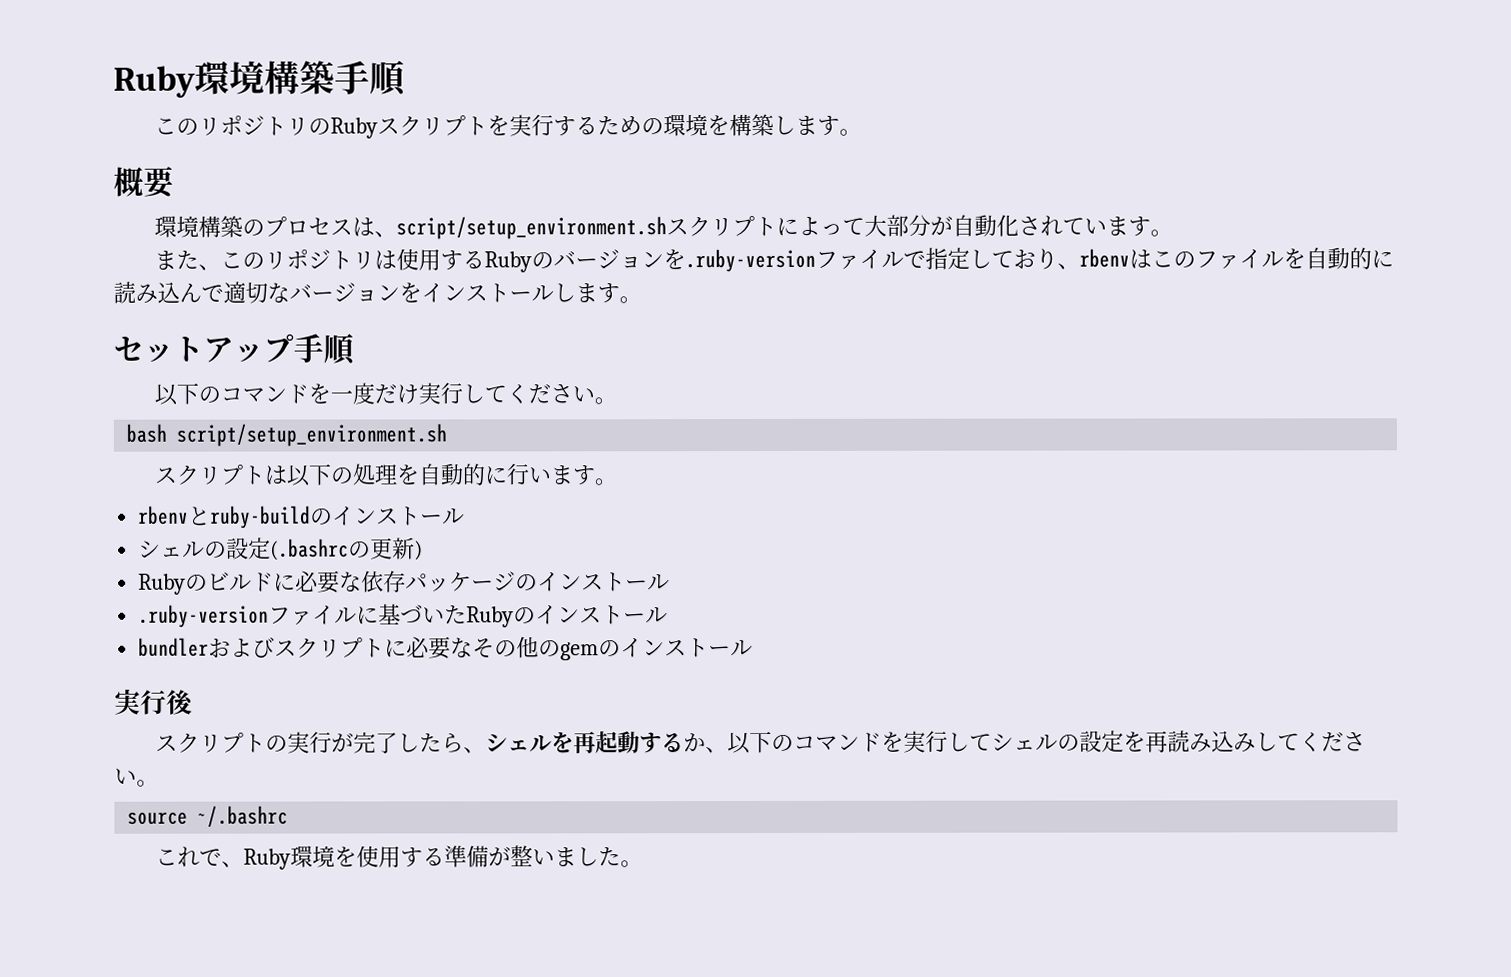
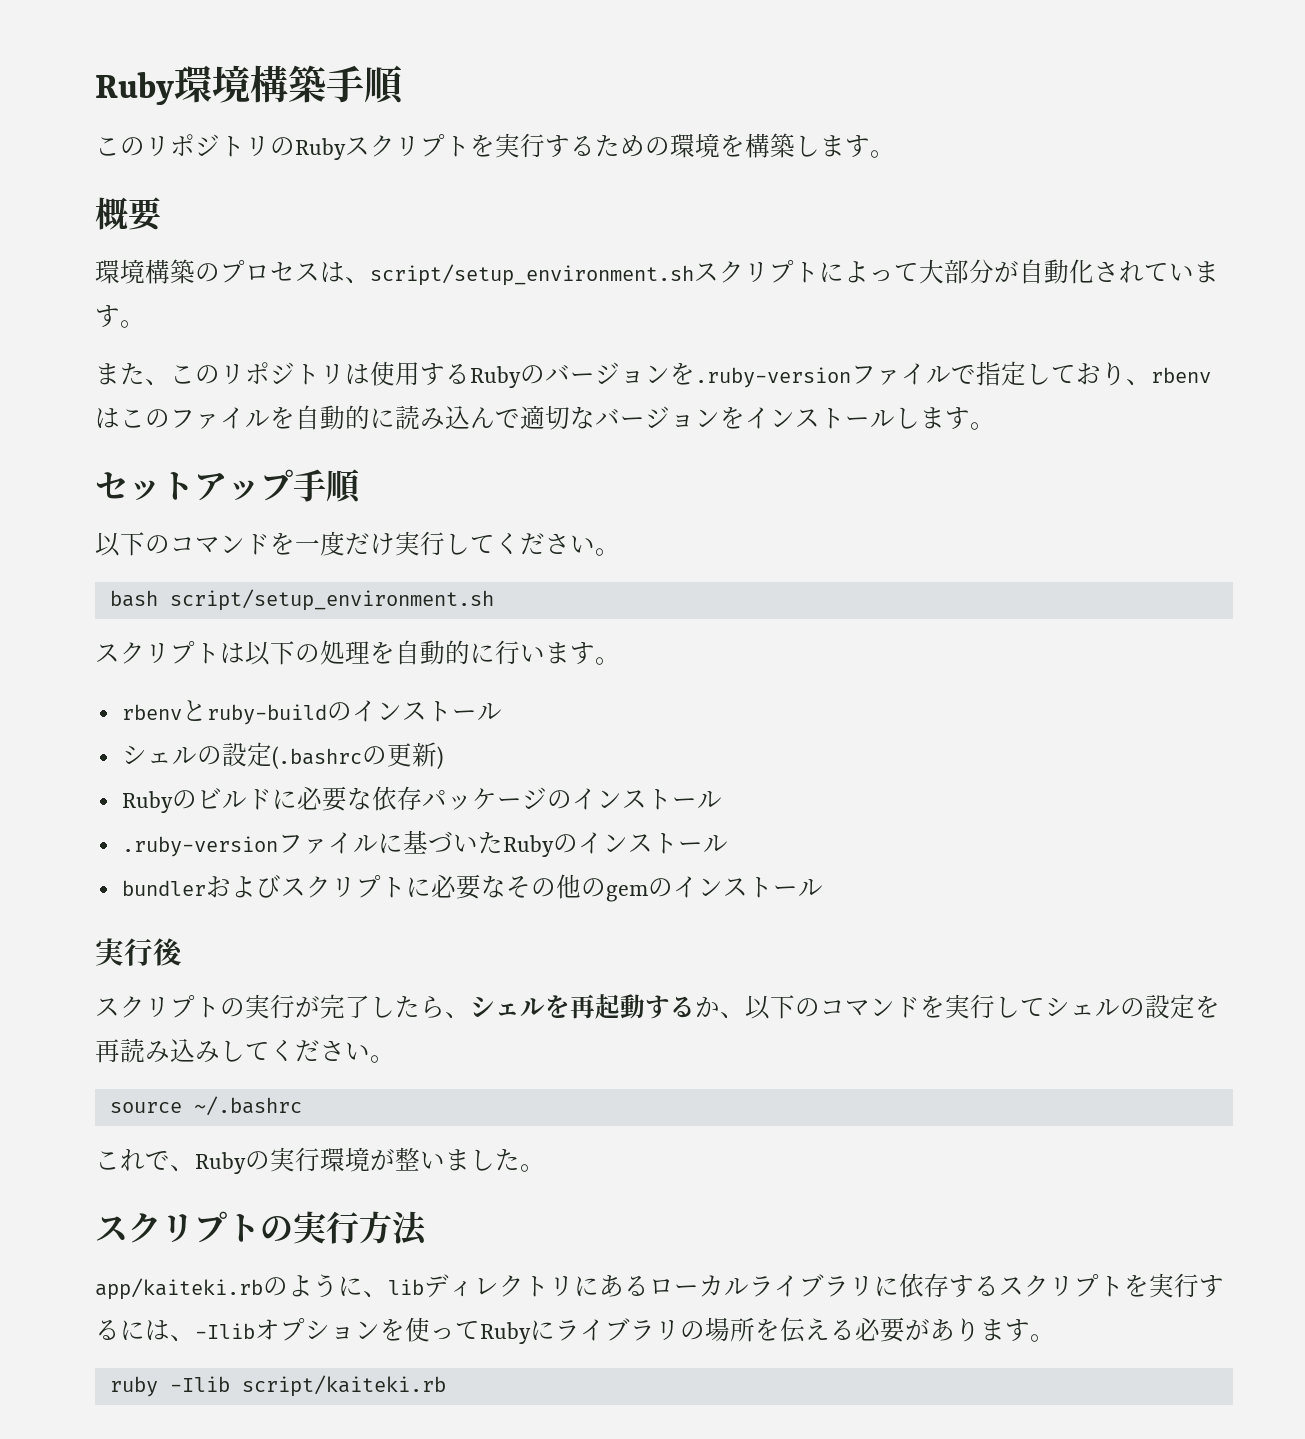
[289,845,489,868] 環境を使用する準備 -> [245,1147,370,1172] の実行環境
(643, 864) none -> [95,1211,428,1246] [95,1273,1224,1300] [95,1317,1055,1344] [109,1375,446,1397] // スクリプトの実行方法 // app/kaiteki.rbのように、libディレクトリにあるローカルライブラリに依存するスクリプトを実行するには、-Ilibオプションを使ってRubyにライブラリの場所を伝える必要があります。 // ruby -Ilib script/kaiteki.rb

